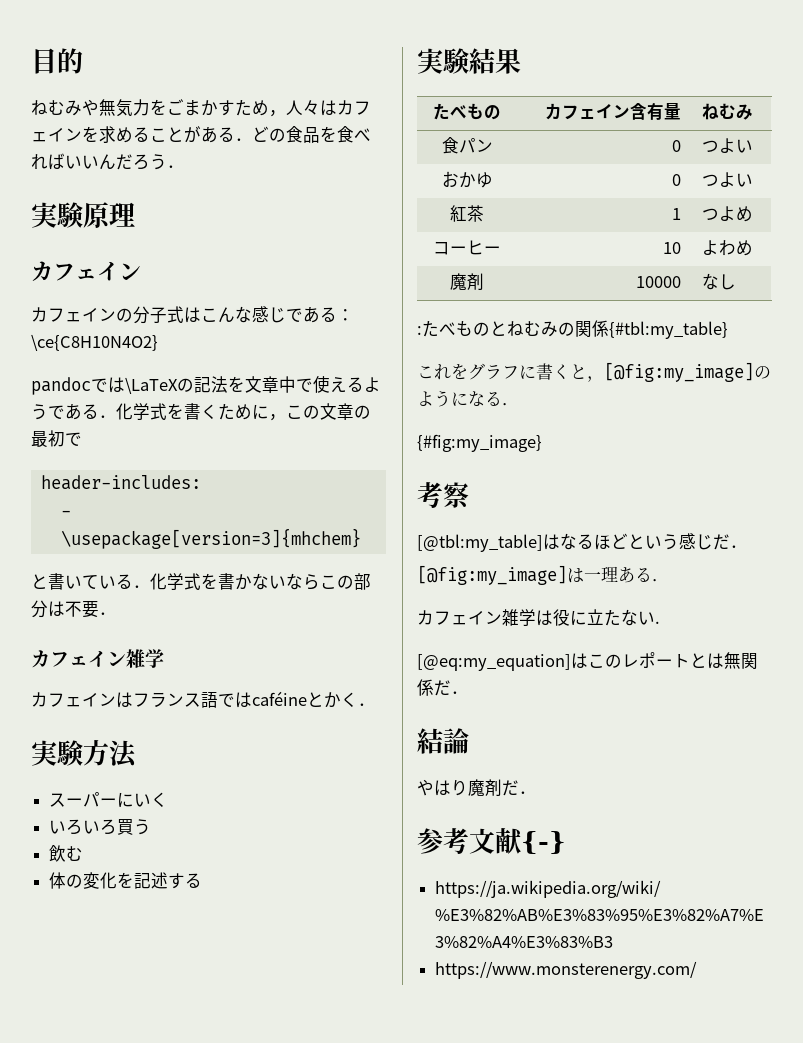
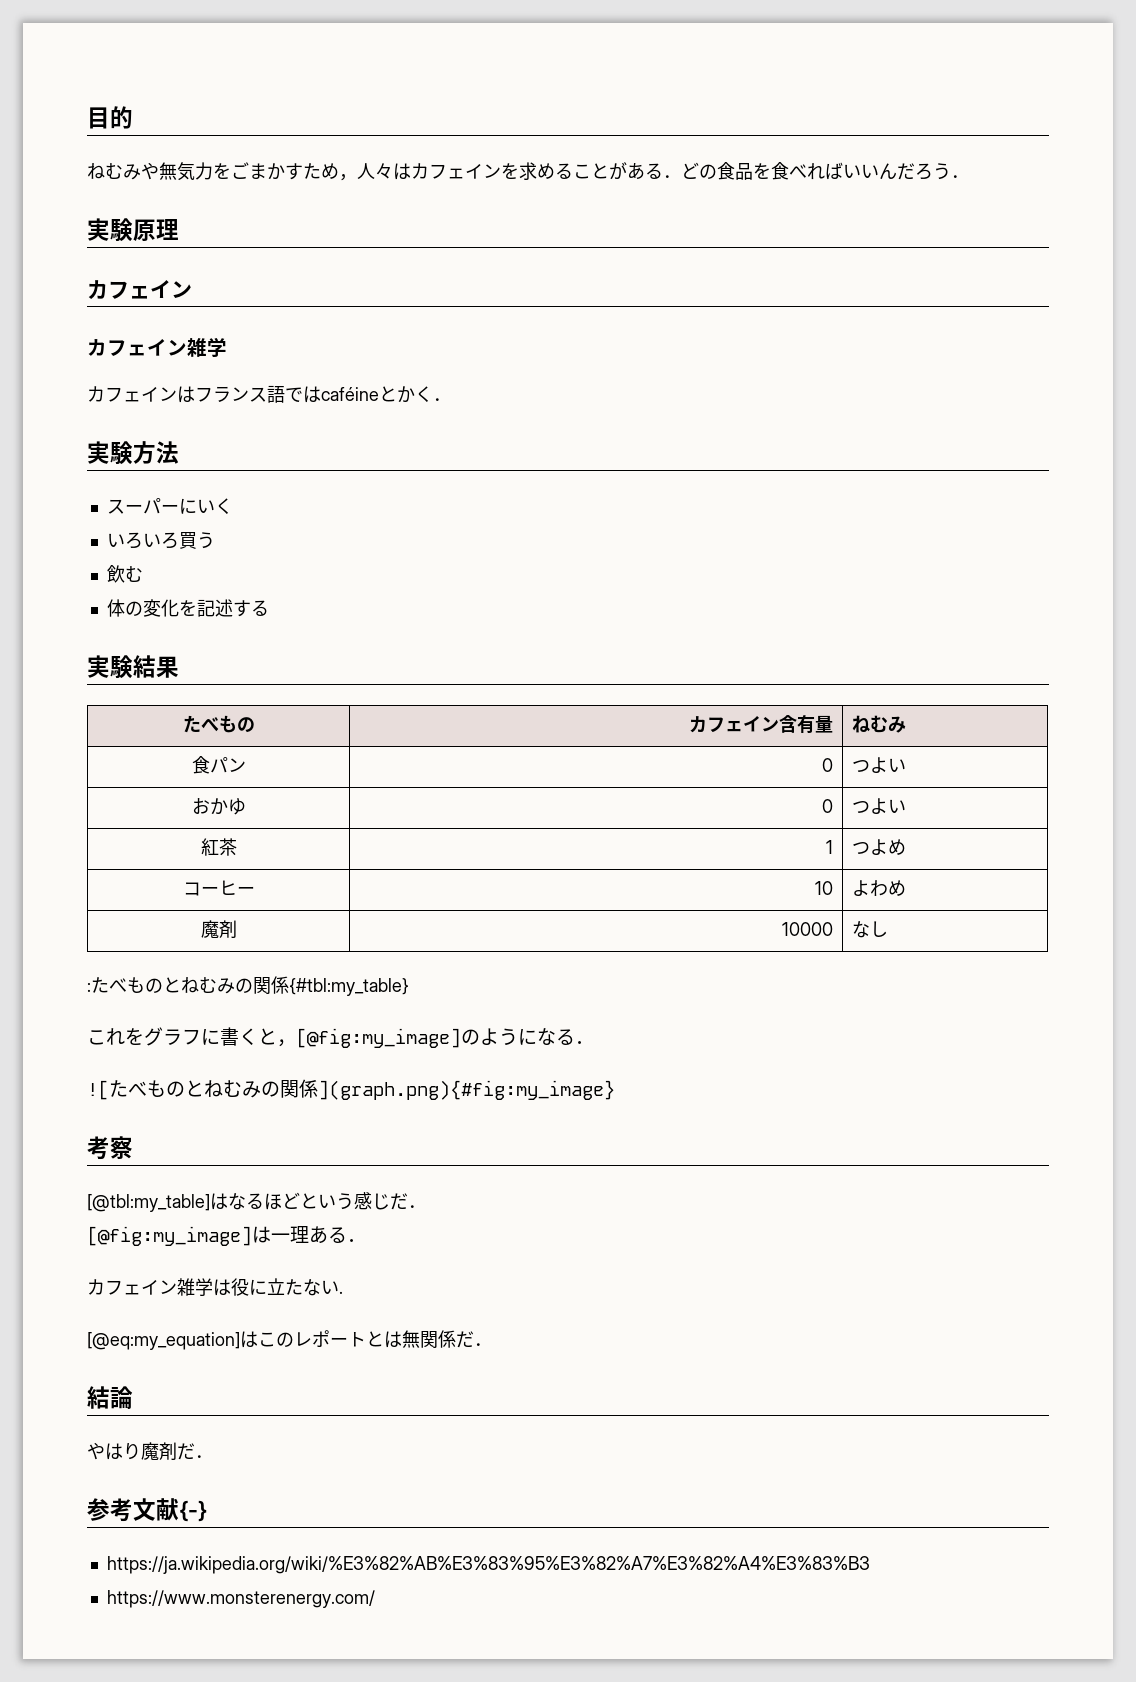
[31,306,354,324] [31,334,158,351] [31,376,381,395] [31,403,371,421] [31,430,82,447] [40,475,201,490] [60,510,71,517] [60,528,361,549] [31,573,371,590] [31,600,116,618] // カフェインの分子式はこんな感じである：\ce{C8H10N4O2} // pandocでは\LaTeXの記法を文章中で使えるようである．化学式を書くために，この文章の最初で // header-includes: // - \usepackage[version=3]{mhchem} // と書いている．化学式を書かないならこの部分は不要． -> (192, 289) none
[417,434,542,452] {#fig:my_image} -> [87,1079,615,1100] ![たべものとねむみの関係](graph.png){#fig:my_image}

